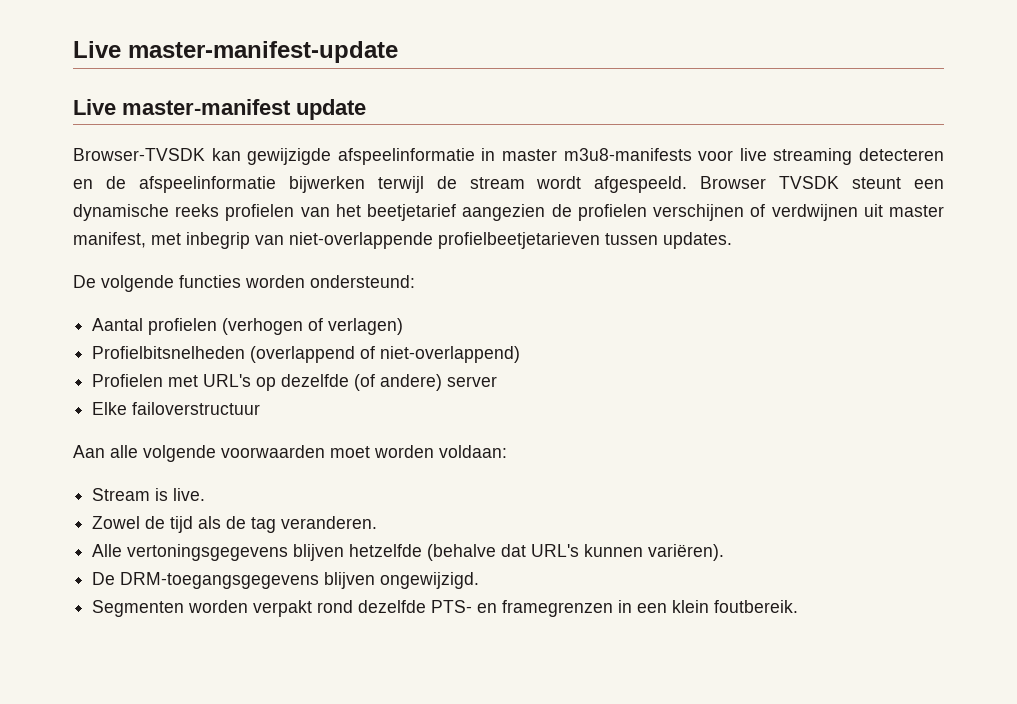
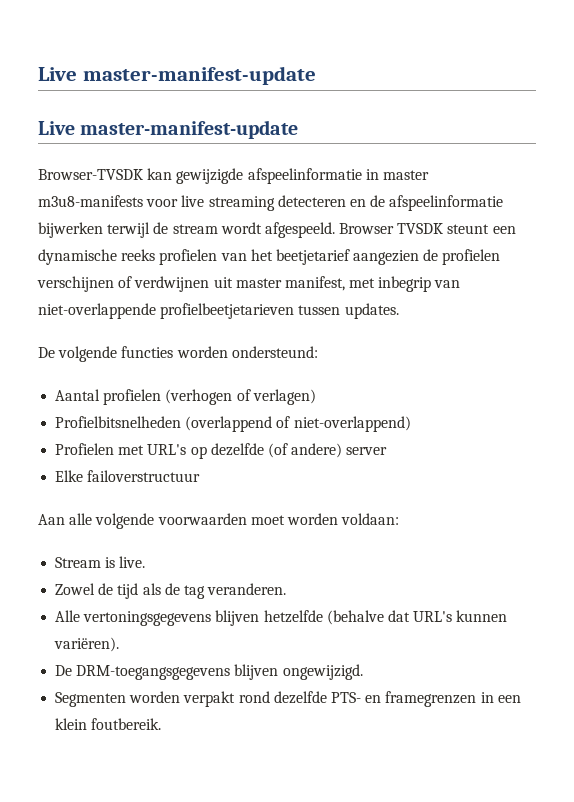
[122,99,366,120] master-manifest update -> [80,120,299,139] master-manifest-update

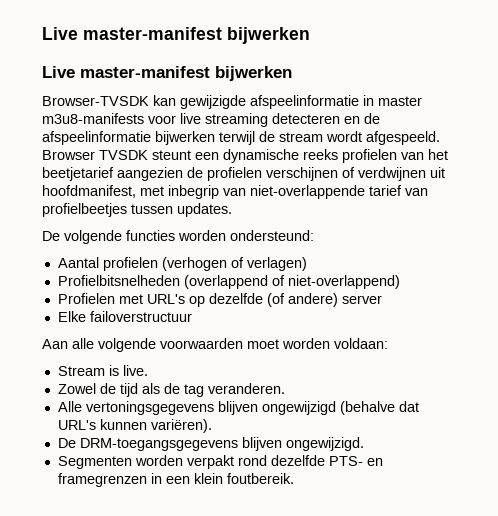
[38,66,316,85] [38,120,299,139] Live master-manifest-update // Live master-manifest-update -> [42,27,310,44] [42,66,292,81] Live master-manifest bijwerken // Live master-manifest bijwerken
[235,276,345,291] master manifest, -> [42,185,136,198] hoofdmanifest,
[160,303,295,319] profielbeetjetarieven -> [369,185,428,196] [42,203,127,217] tarief van profielbeetjes
[263,610,323,623] hetzelfde -> [261,401,336,415] ongewijzigd

